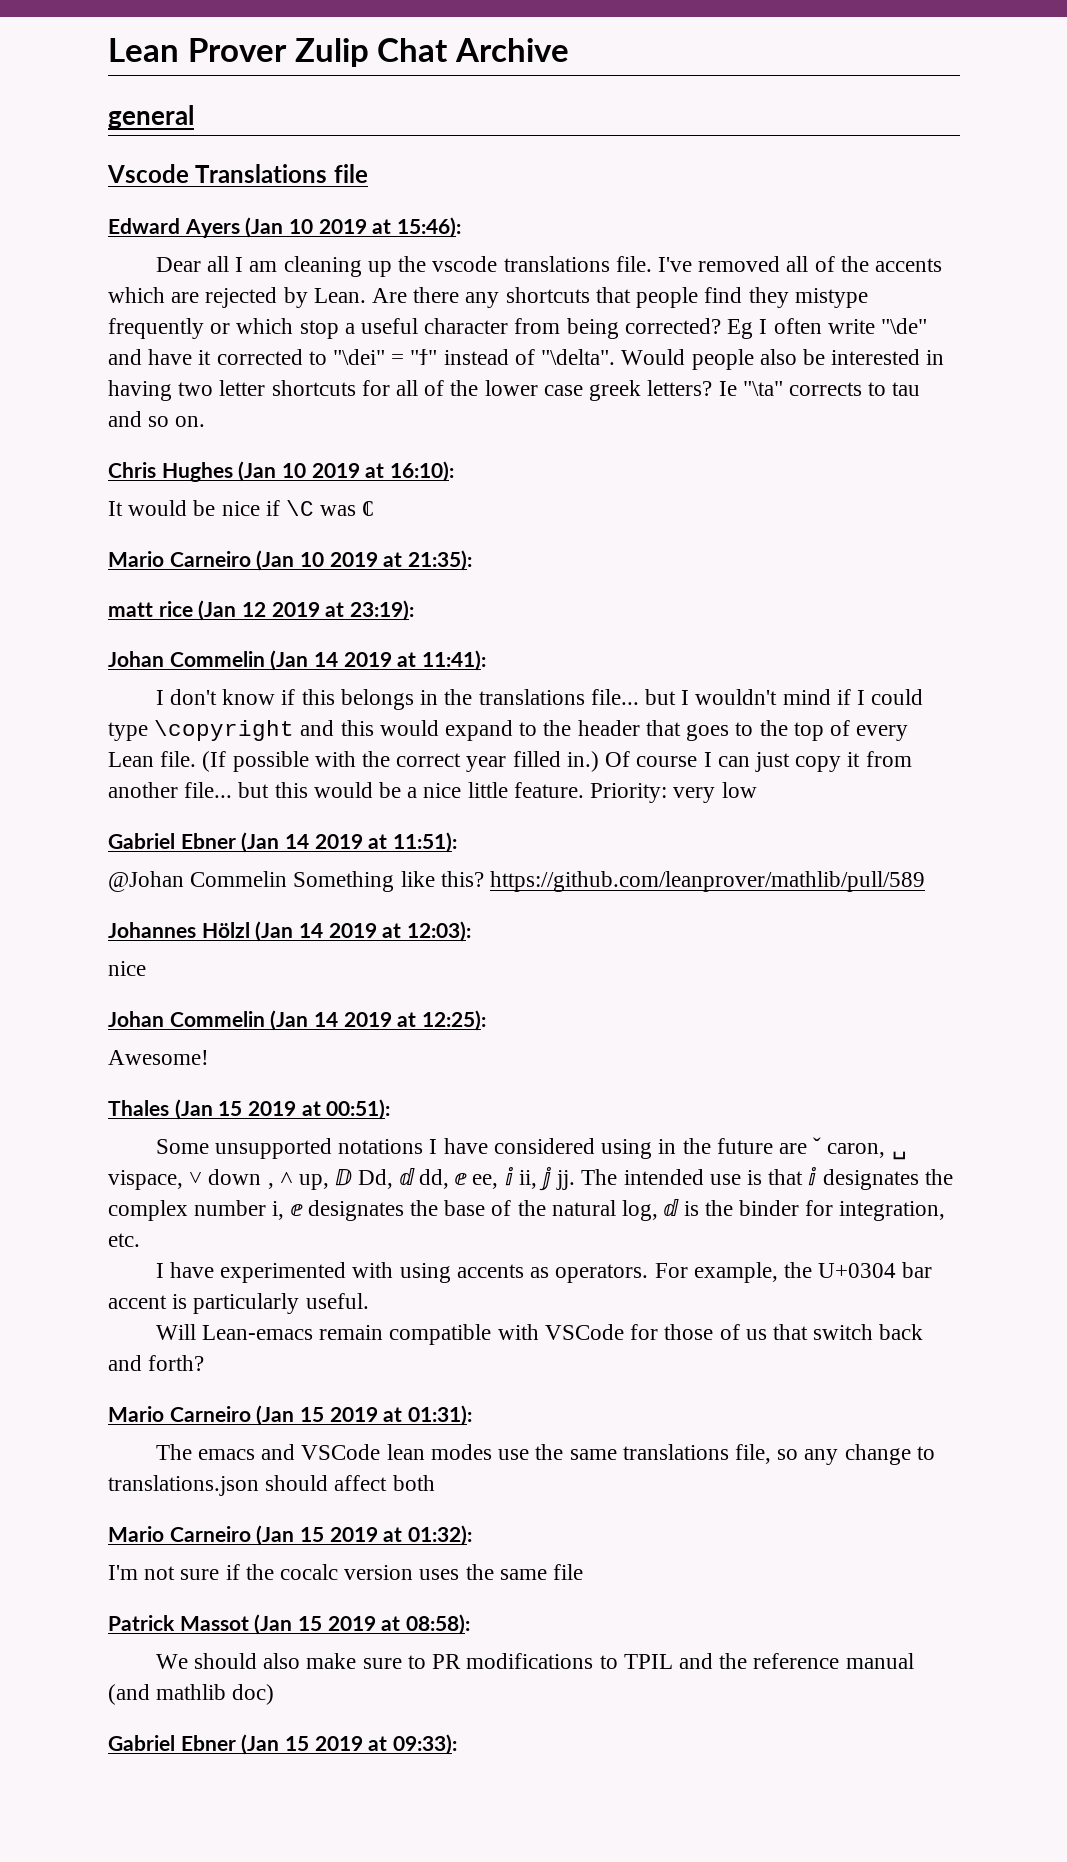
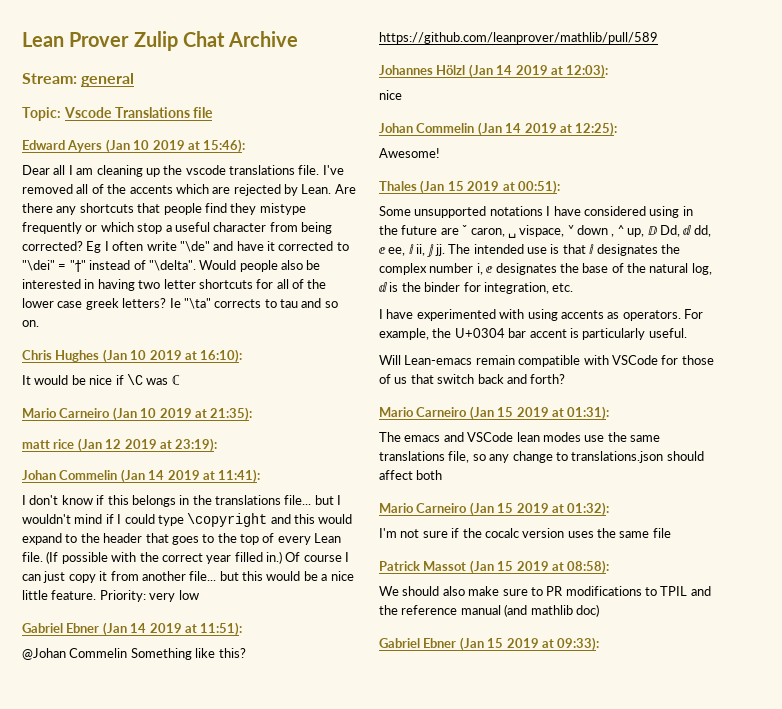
(570, 50) none -> [22,73,77,84] Stream:
(194, 117) none -> [22,107,61,121] Topic:

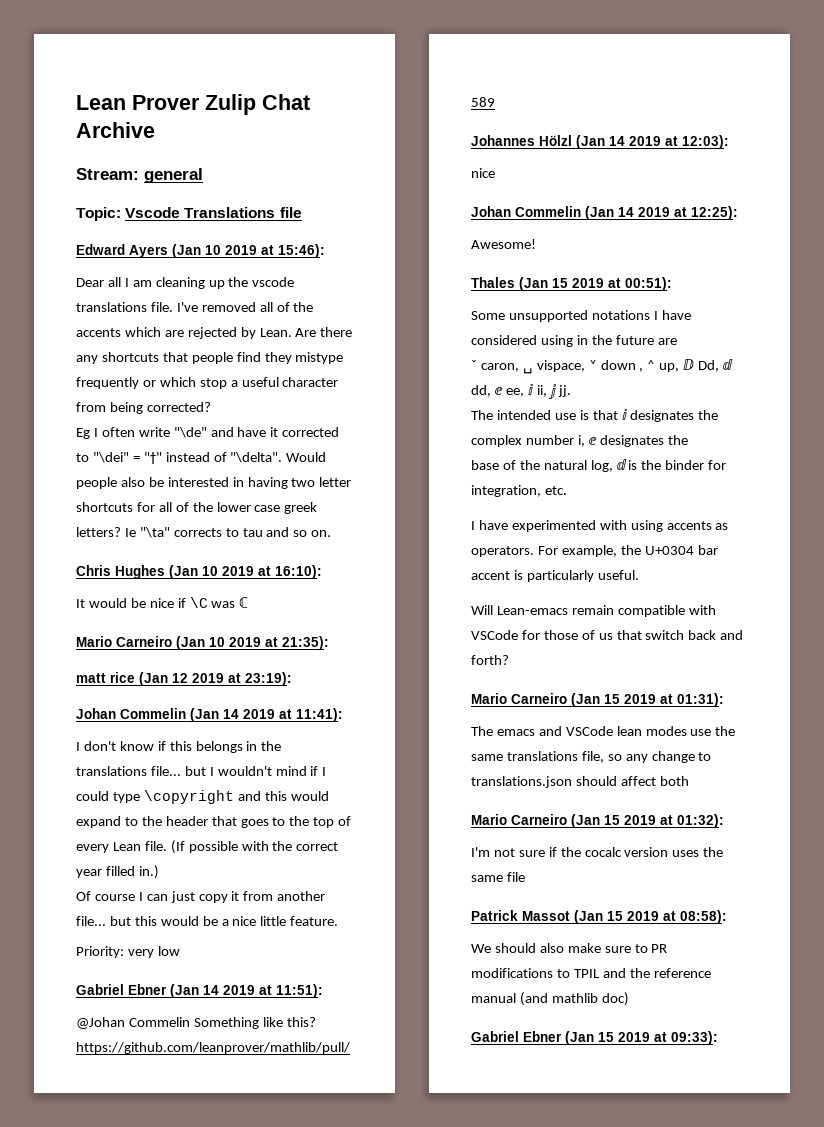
(83, 246) none -> (211, 407) //
(282, 557) none -> (159, 872) //
(97, 595) none -> (339, 921) //
(459, 231) none -> (677, 341) //
(445, 250) none -> (572, 391) //
(579, 268) none -> (688, 440) //

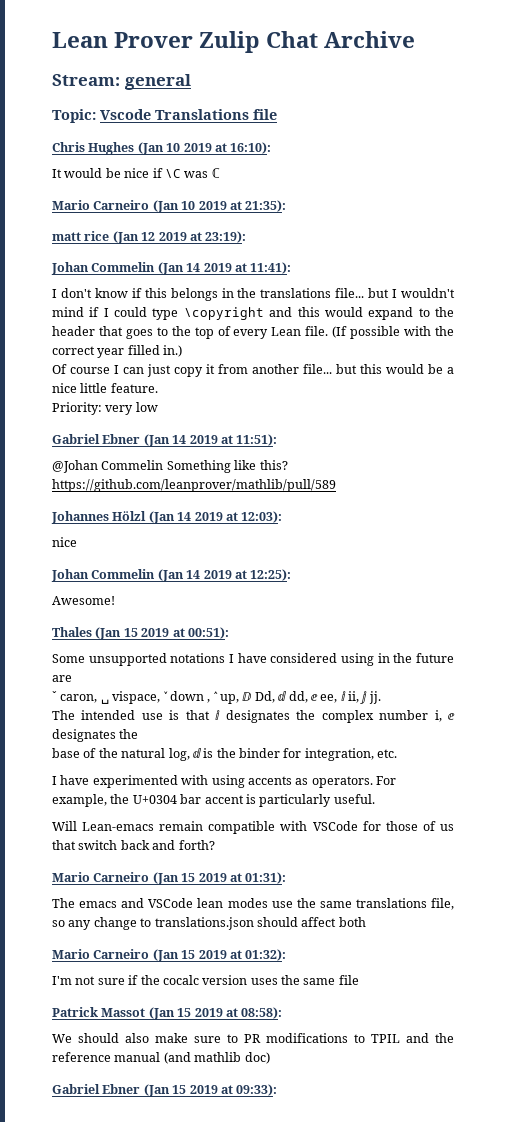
[76,244,325,258] [76,277,295,289] [76,302,314,312] [76,327,353,339] [76,352,344,364] [76,377,339,389] [76,402,211,414] [76,427,340,439] [76,452,327,464] [76,477,352,489] [76,502,318,514] [76,527,332,538] // Edward Ayers (Jan 10 2019 at 15:46): // Dear all I am cleaning up the vscode translations file. I've removed all of the accents which are rejected by Lean. Are there any shortcuts that people find they mistype frequently or which stop a useful character from being corrected? // Eg I often write "\de" and have it corrected to "\dei" = "ϯ" instead of "\delta". Would people also be interested in having two letter shortcuts for all of the lower case greek letters? Ie "\ta" corrects to tau and so on. -> (277, 114) none

